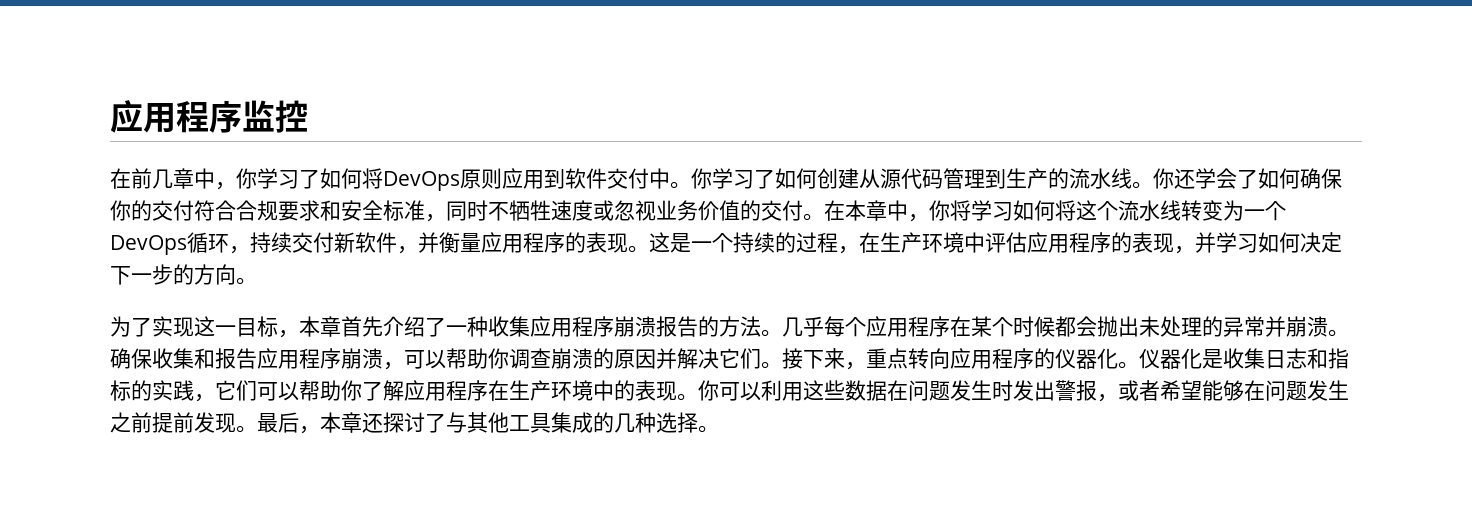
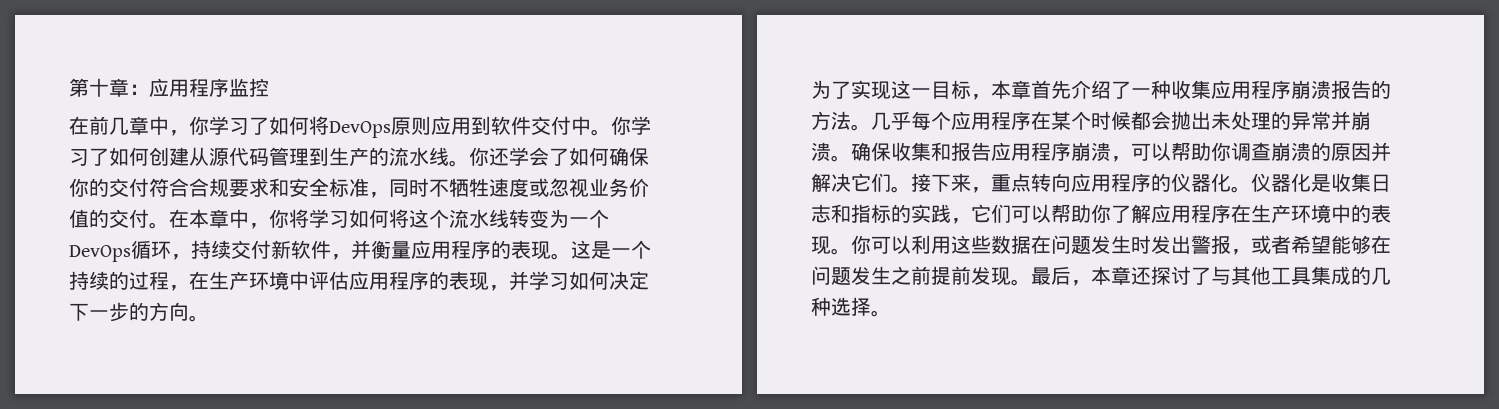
(110, 116) none -> [69,78,149,97] 第十章：

